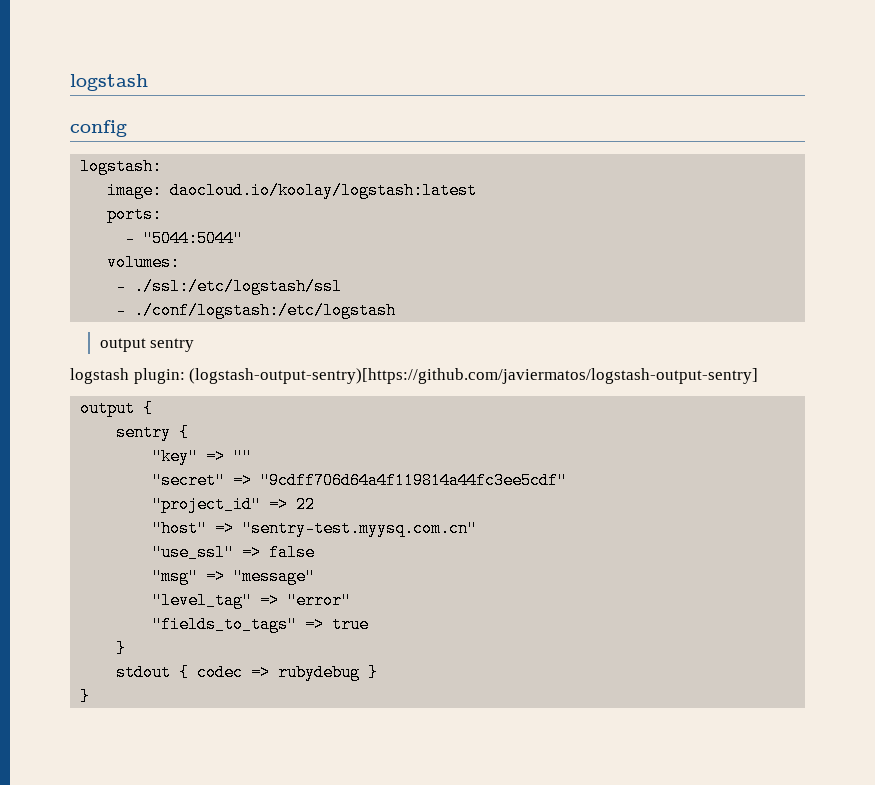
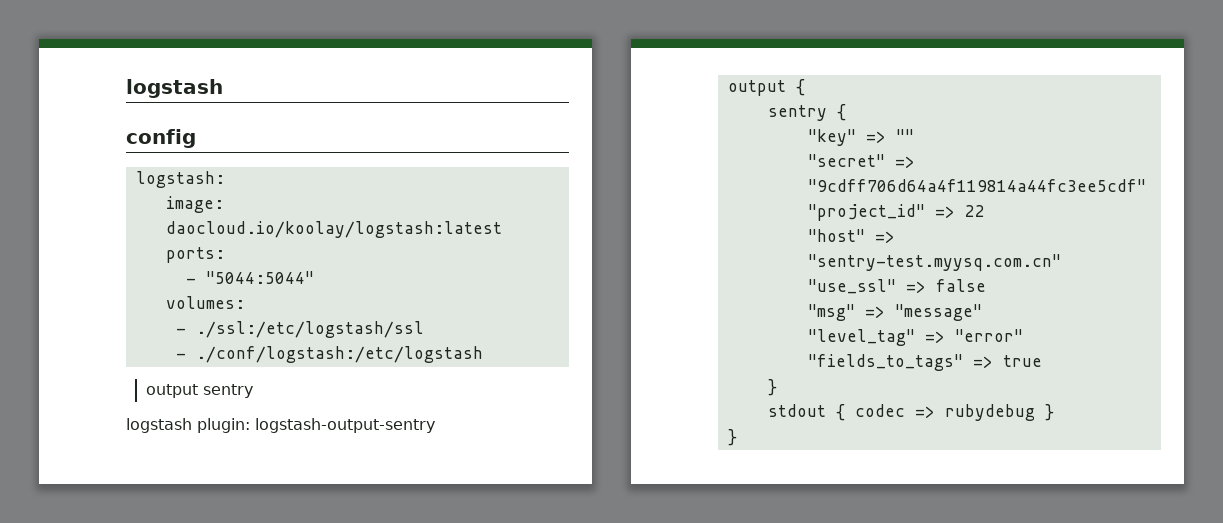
[189,368,759,384] (logstash-output-sentry)[https://github.com/javiermatos/logstash-output-sentry] -> [255,418,435,433] logstash-output-sentry

